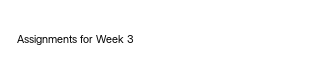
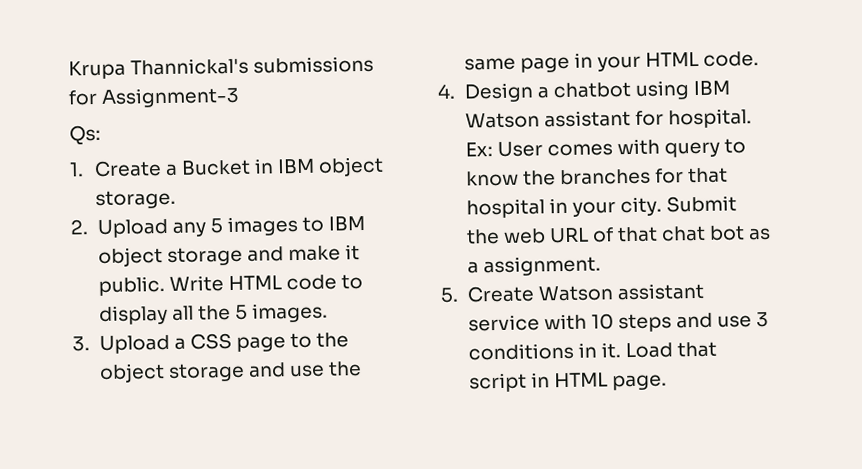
[17,35,134,45] Assignments for Week 3 -> [68,55,375,80] [68,86,241,108] [69,124,101,146] [69,156,385,178] [94,189,176,210] [70,215,366,239] [97,244,361,268] [97,274,364,297] [98,302,329,326] [72,332,350,355] [98,361,363,383] [463,51,760,73] [437,80,731,103] [464,108,752,129] [464,138,747,158] [465,167,729,187] [465,195,738,219] [465,225,772,245] [466,255,601,277] [440,282,704,303] [467,311,770,333] [467,341,718,361] [468,372,667,393] Krupa Thannickal's submissions for Assignment-3 // Qs: // 1. Create a Bucket in IBM object storage. // 2. Upload any 5 images to IBM object storage and make it public. Write HTML code to display all the 5 images. // 3. Upload a CSS page to the object storage and use the same page in your HTML code. // 4. Design a chatbot using IBM Watson assistant for hospital. Ex: User comes with query to know the branches for that hospital in your city. Submit the web URL of that chat bot as a assignment. // 5. Create Watson assistant service with 10 steps and use 3 conditions in it. Load that script in HTML page.

